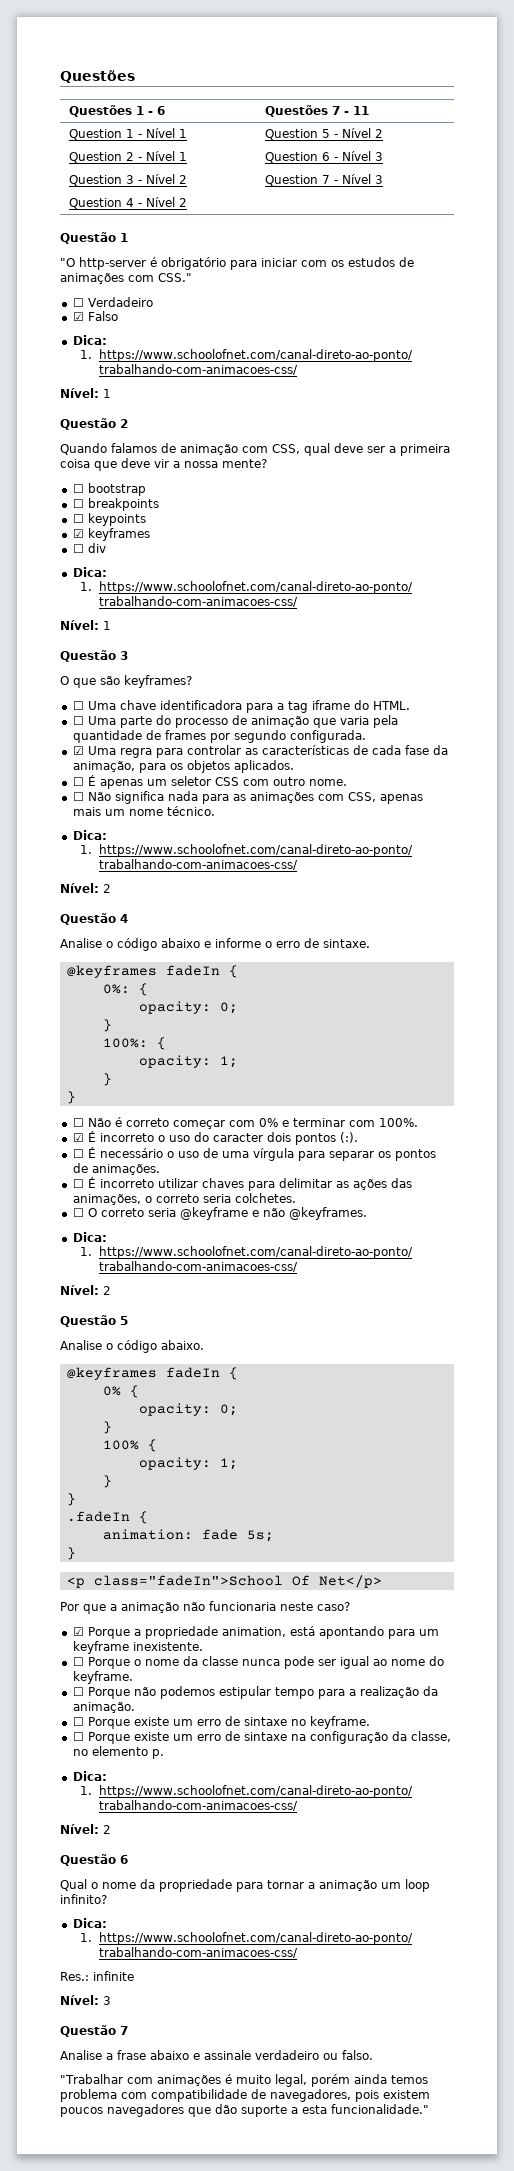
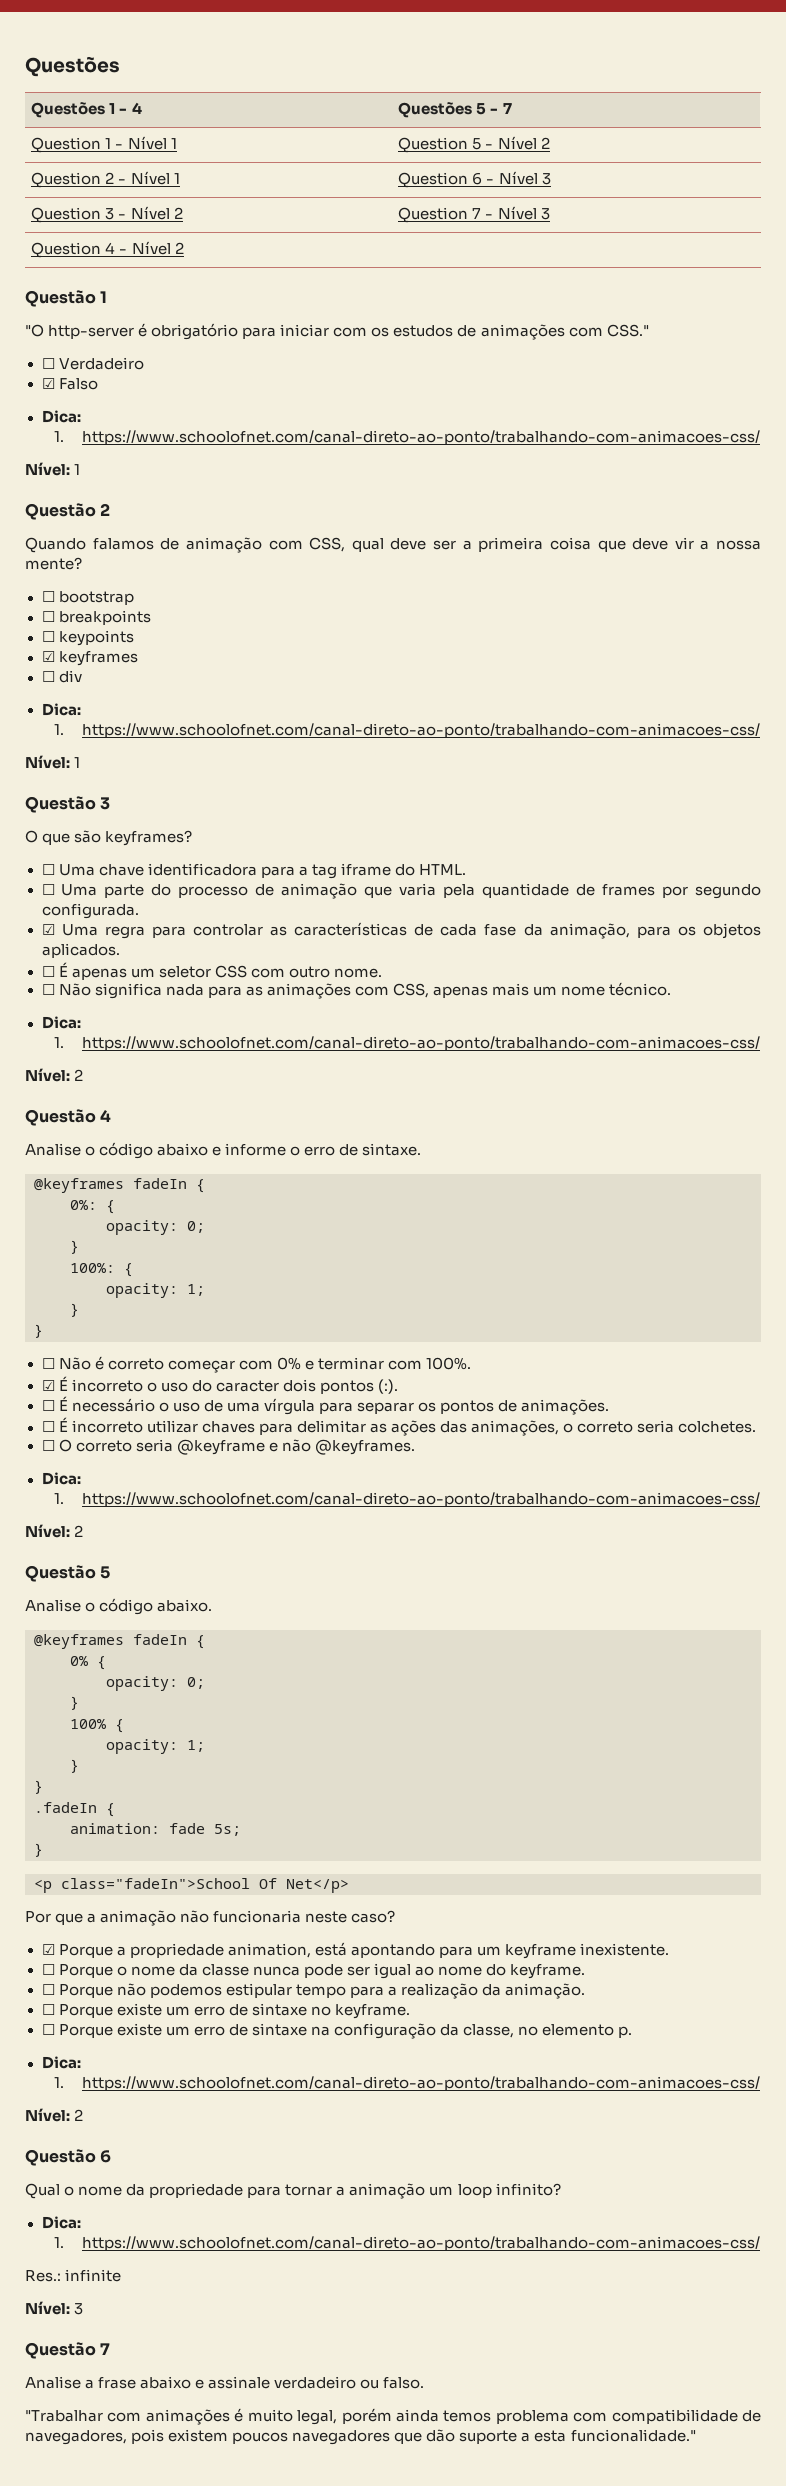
[157,106,166,115] [265,105,370,117] 6 | Questões 7 - 11 -> [131,102,142,114] [398,102,512,118] 4 | Questões 5 - 7

